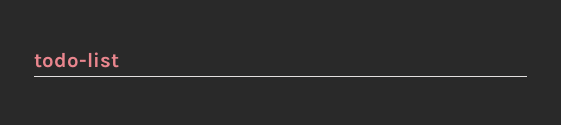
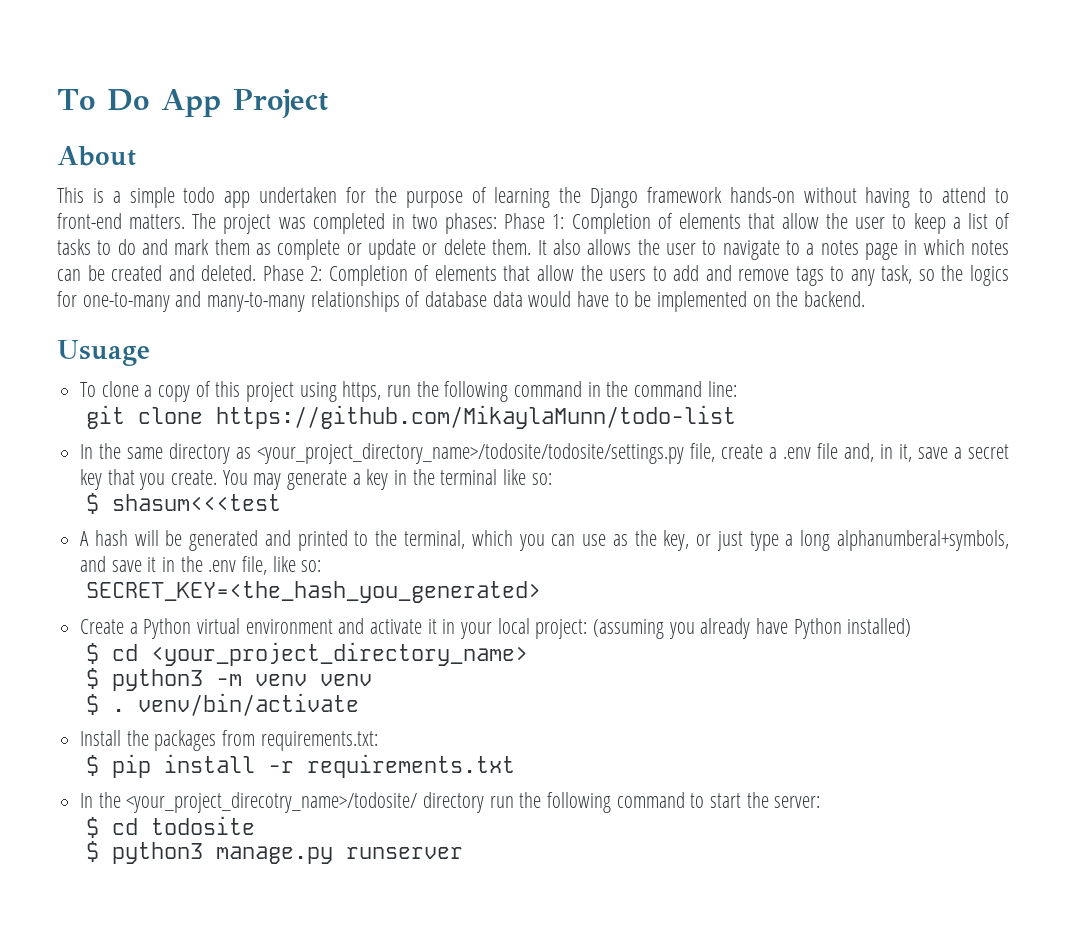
[34,52,119,68] todo-list -> [57,89,328,118] [57,146,136,166] [57,187,1010,208] [57,213,1010,234] [57,239,1009,260] [57,265,1009,286] [57,291,866,312] [57,340,150,366] [80,381,737,402] [85,405,736,429] [80,443,1009,464] [80,469,552,490] [85,493,281,514] [80,530,1010,551] [80,556,322,575] [85,581,541,603] [80,618,912,639] [85,642,528,666] [85,668,372,691] [85,693,359,716] [80,730,378,751] [85,754,515,778] [80,792,821,813] [85,816,255,838] [85,841,463,864] To Do App Project // About // This is a simple todo app undertaken for the purpose of learning the Django framework hands-on without having to attend to front-end matters. The project was completed in two phases: Phase 1: Completion of elements that allow the user to keep a list of tasks to do and mark them as complete or update or delete them. It also allows the user to navigate to a notes page in which notes can be created and deleted. Phase 2: Completion of elements that allow the users to add and remove tags to any task, so the logics for one-to-many and many-to-many relationships of database data would have to be implemented on the backend. // Usuage // To clone a copy of this project using https, run the following command in the command line: // git clone https://github.com/MikaylaMunn/todo-list // In the same directory as <your_project_directory_name>/todosite/todosite/settings.py file, create a .env file and, in it, save a secret key that you create. You may generate a key in the terminal like so: // $ shasum<<<test // A hash will be generated and printed to the terminal, which you can use as the key, or just type a long alphanumberal+symbols, and save it in the .env file, like so: // SECRET_KEY=<the_hash_you_generated> // Create a Python virtual environment and activate it in your local project: (assuming you already have Python installed) // $ cd <your_project_directory_name> // $ python3 -m venv venv // $ . venv/bin/activate // Install the packages from requirements.txt: // $ pip install -r requirements.txt // In the <your_project_direcotry_name>/todosite/ directory run the following command to start the server: // $ cd todosite // $ python3 manage.py runserver

